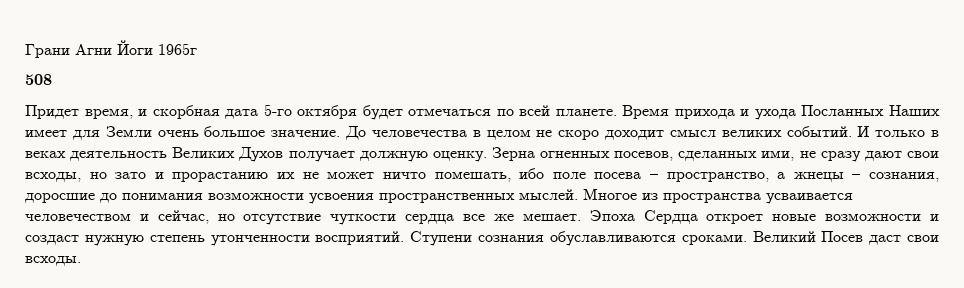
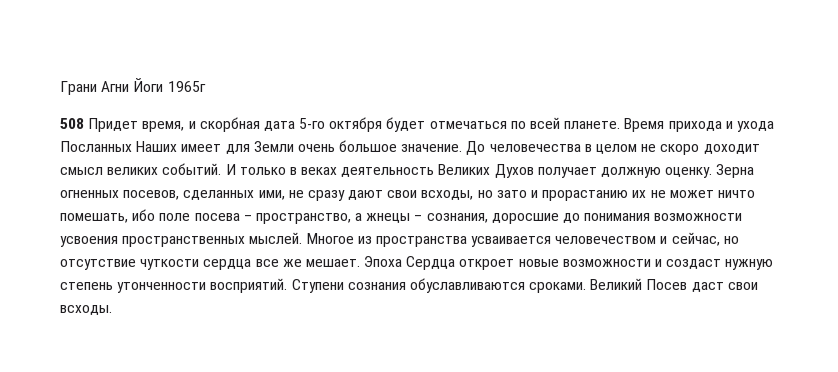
(52, 79) // -> (84, 123) none

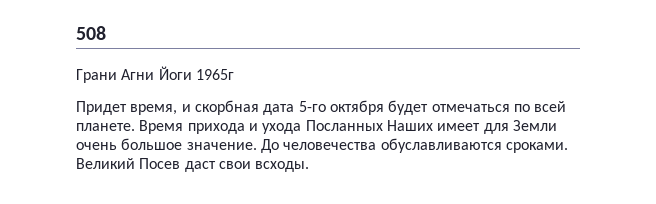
(60, 88) none -> [76,26,106,40] 508 //
[60,118,84,129] 508 -> (234, 74) none
[584,144,760,155] [60,163,755,178] [60,190,755,201] [60,209,743,224] [60,232,739,247] [60,256,774,270] [60,278,406,293] в целом не скоро доходит смысл великих событий. И только в веках деятельность Великих Духов получает должную оценку. Зерна огненных посевов, сделанных ими, не сразу дают свои всходы, но зато и прорастанию их не может ничто помешать, ибо поле посева – пространство, а жнецы – сознания, доросшие до понимания возможности усвоения пространственных мыслей. Многое из пространства усваивается человечеством и сейчас, но отсутствие чуткости сердца все же мешает. Эпоха Сердца откроет новые возможности и создаст нужную степень утонченности восприятий. Ступени сознания -> (377, 146) none

